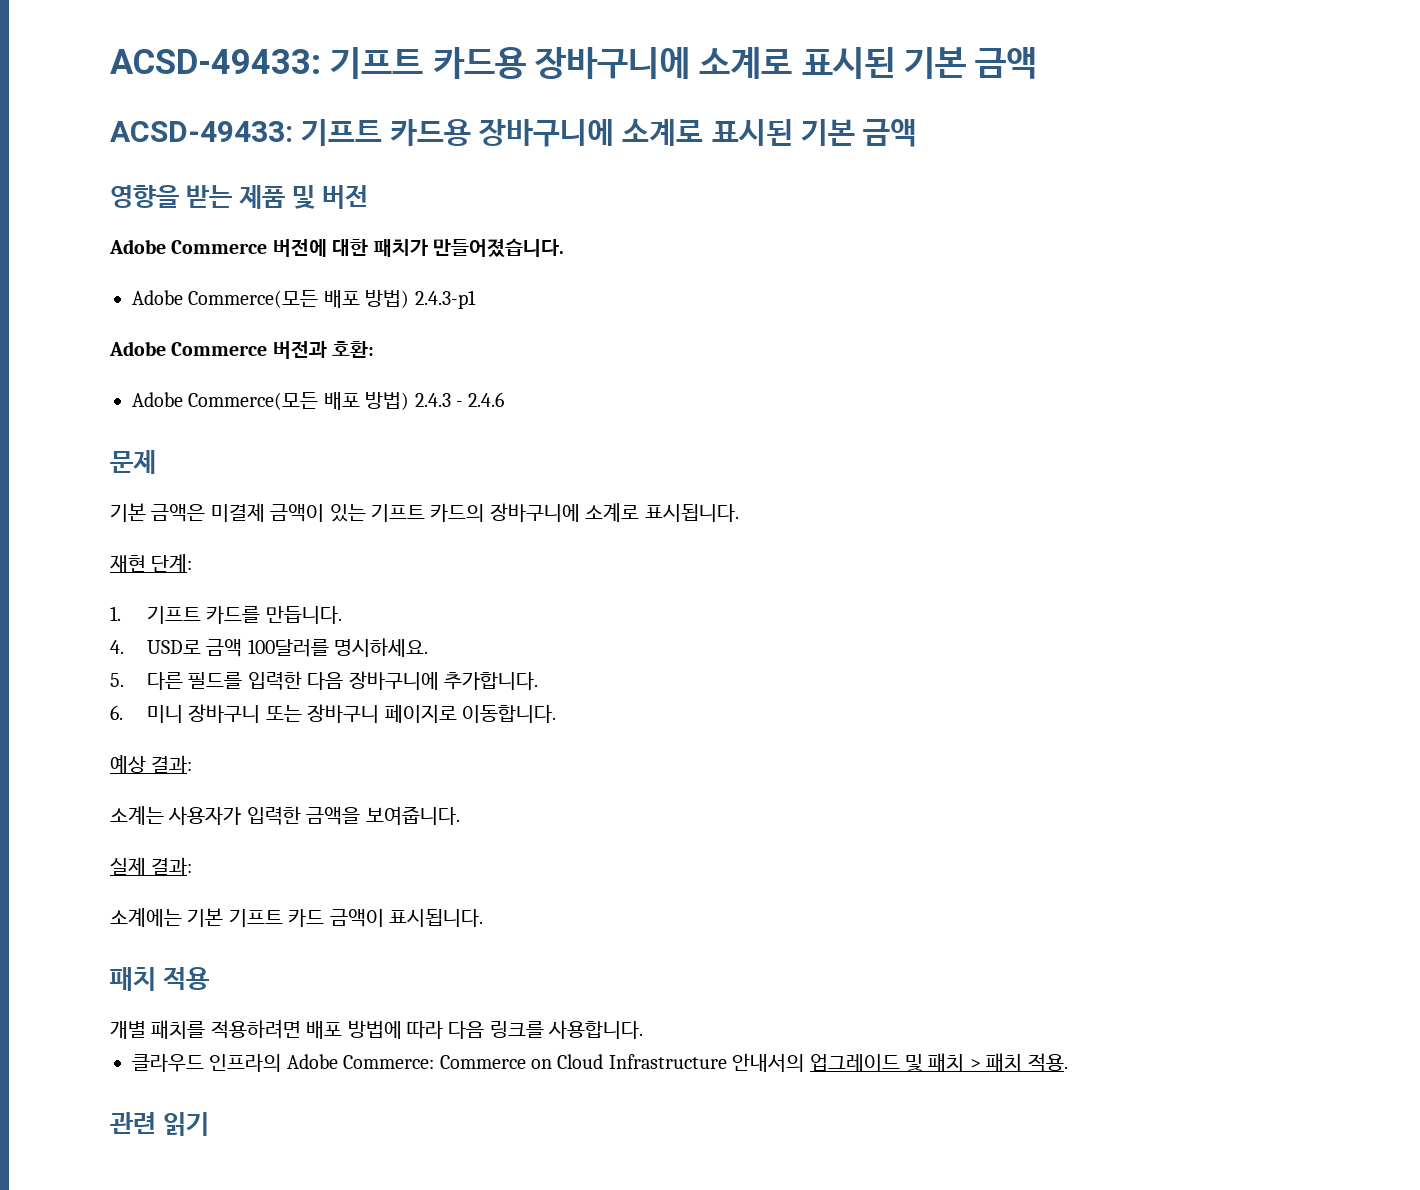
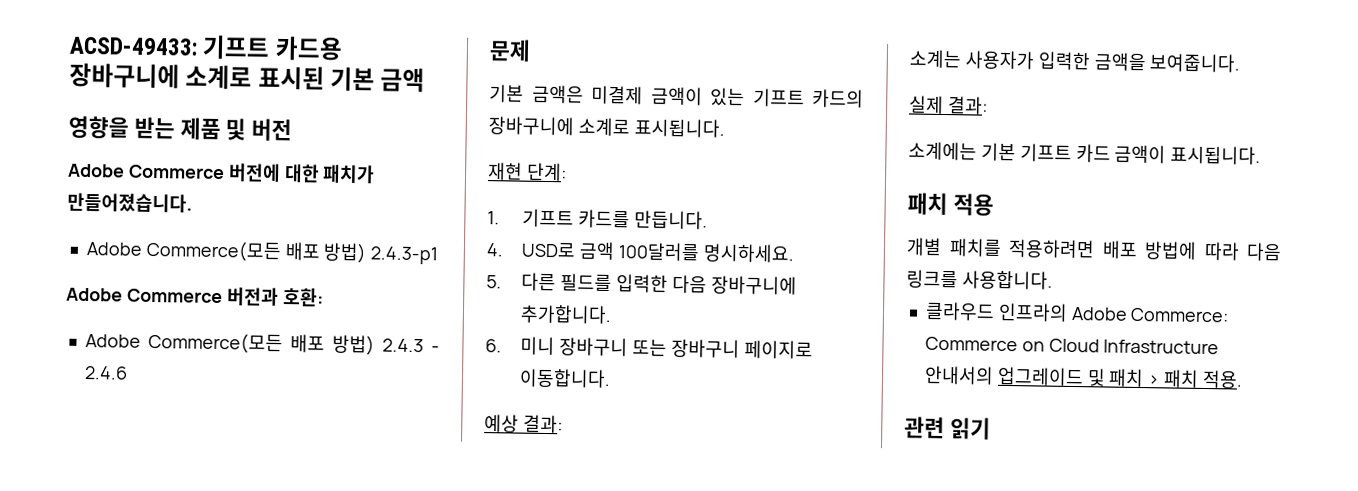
[110,47,1038,79] [110,118,917,147] ACSD-49433: 기프트 카드용 장바구니에 소계로 표시된 기본 금액 // ACSD-49433: 기프트 카드용 장바구니에 소계로 표시된 기본 금액 -> [69,34,343,61] [69,62,426,93] ACSD-49433: 기프트 카드용 장바구니에 소계로 표시된 기본 금액

